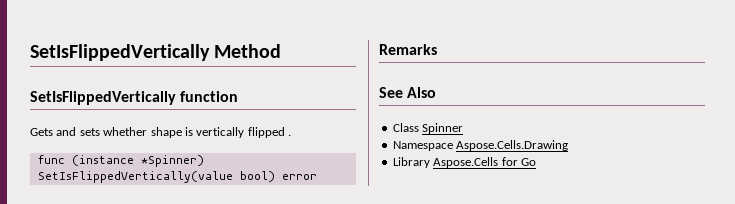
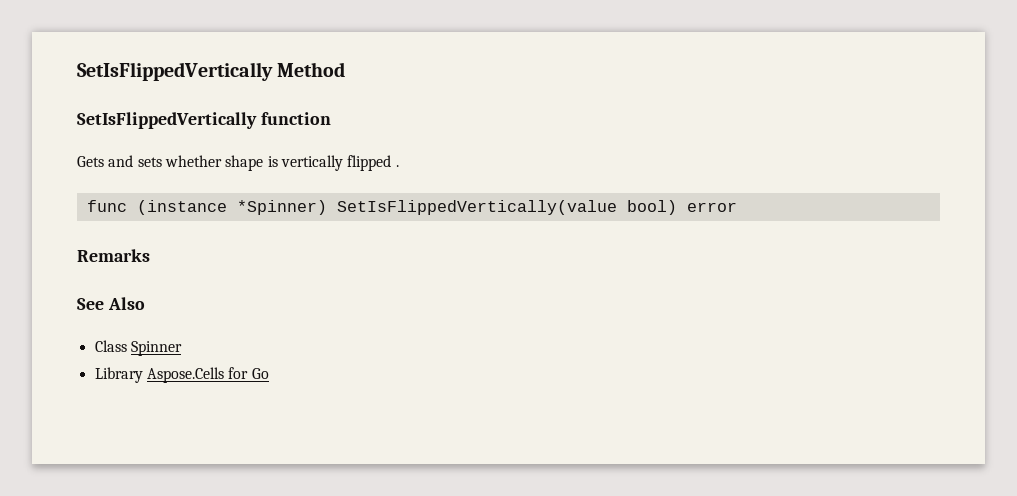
[392,140,569,151] // Namespace Aspose.Cells.Drawing -> (182, 348) none

